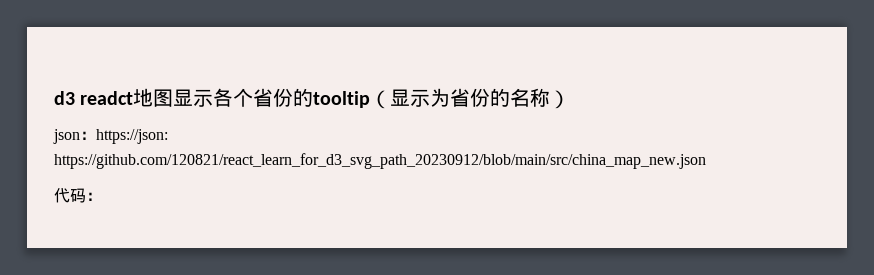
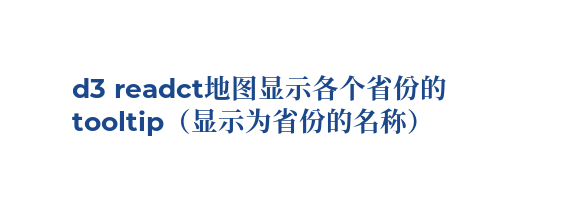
[53,129,168,144] [54,153,706,169] [54,188,102,203] // json：https://json: https://github.com/120821/react_learn_for_d3_svg_path_20230912/blob/main/src/china_map_new.json // 代码： -> (434, 121) none

